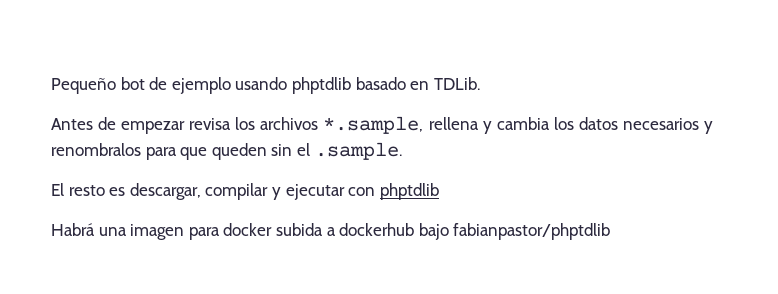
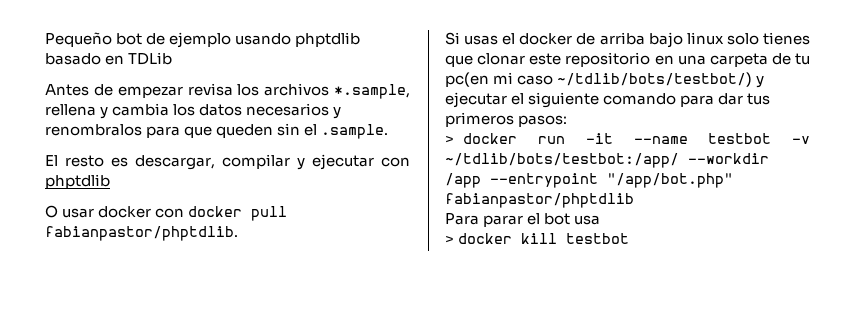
[433,77,480,90] TDLib. -> [128,52,173,65] TDLib
[51,223,611,240] Habrá una imagen para docker subida a dockerhub bajo fabianpastor/phptdlib -> [45,205,288,221] [45,226,238,241] [445,32,810,48] [445,52,810,67] [445,72,765,88] [445,92,771,108] [445,112,568,127] [445,133,810,144] [445,153,769,168] [445,173,733,188] [445,193,634,208] [445,213,601,227] [445,233,630,244] O usar docker con docker pull fabianpastor/phptdlib. // Si usas el docker de arriba bajo linux solo tienes que clonar este repositorio en una carpeta de tu pc(en mi caso ~/tdlib/bots/testbot/) y ejecutar el siguiente comando para dar tus primeros pasos: // > docker run -it --name testbot -v ~/tdlib/bots/testbot:/app/ --workdir /app --entrypoint "/app/bot.php" fabianpastor/phptdlib // Para parar el bot usa // > docker kill testbot

